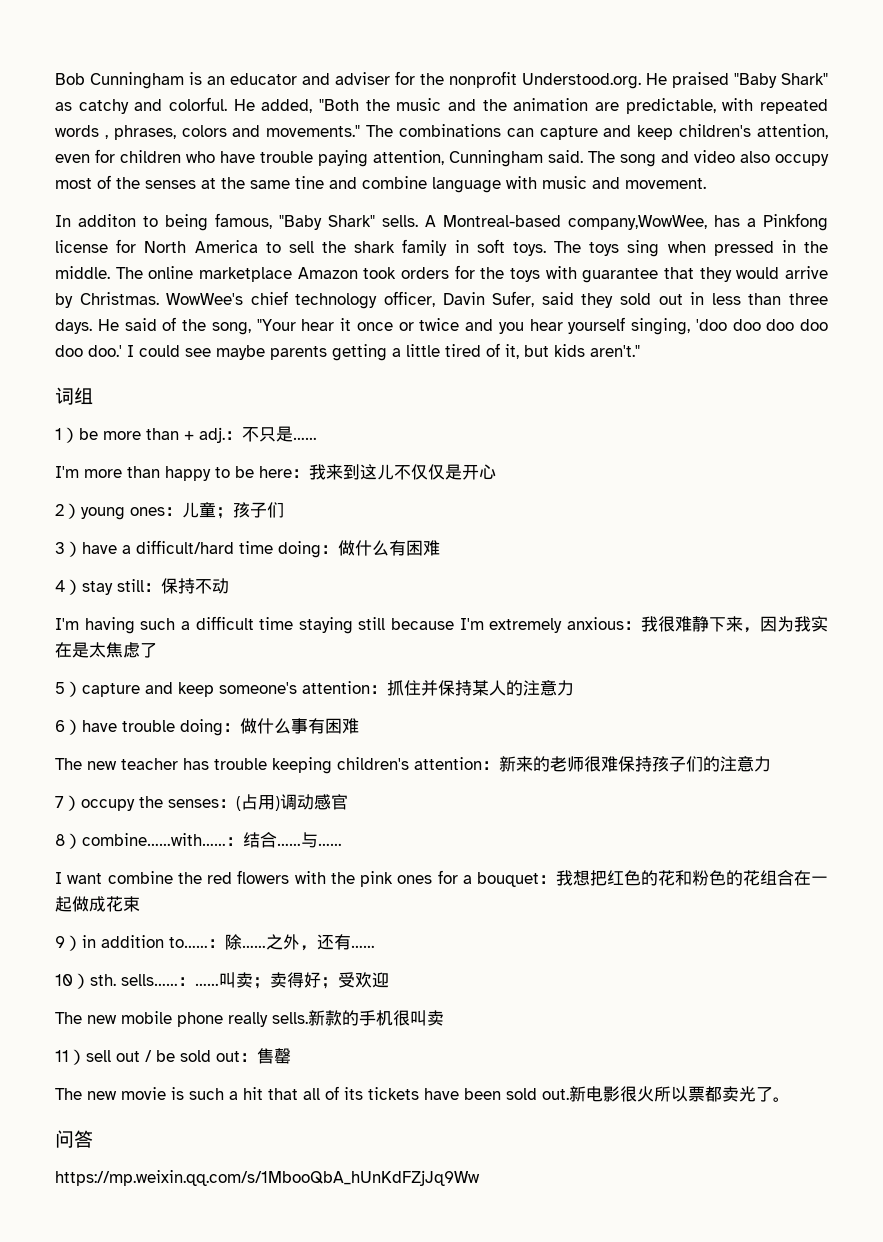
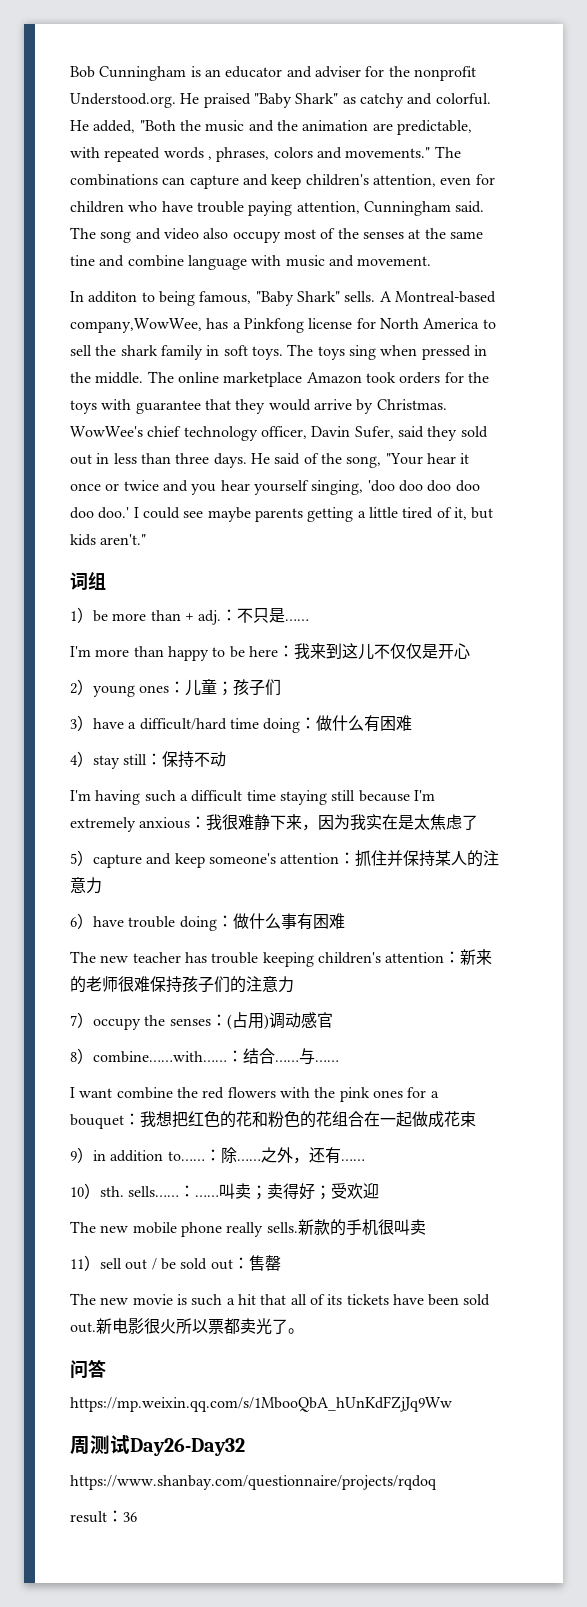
(480, 1178) none -> [70,1435,245,1456] [70,1475,437,1490] [70,1510,137,1523] // 周测试Day26-Day32 // https://www.shanbay.com/questionnaire/projects/rqdoq // result：36

